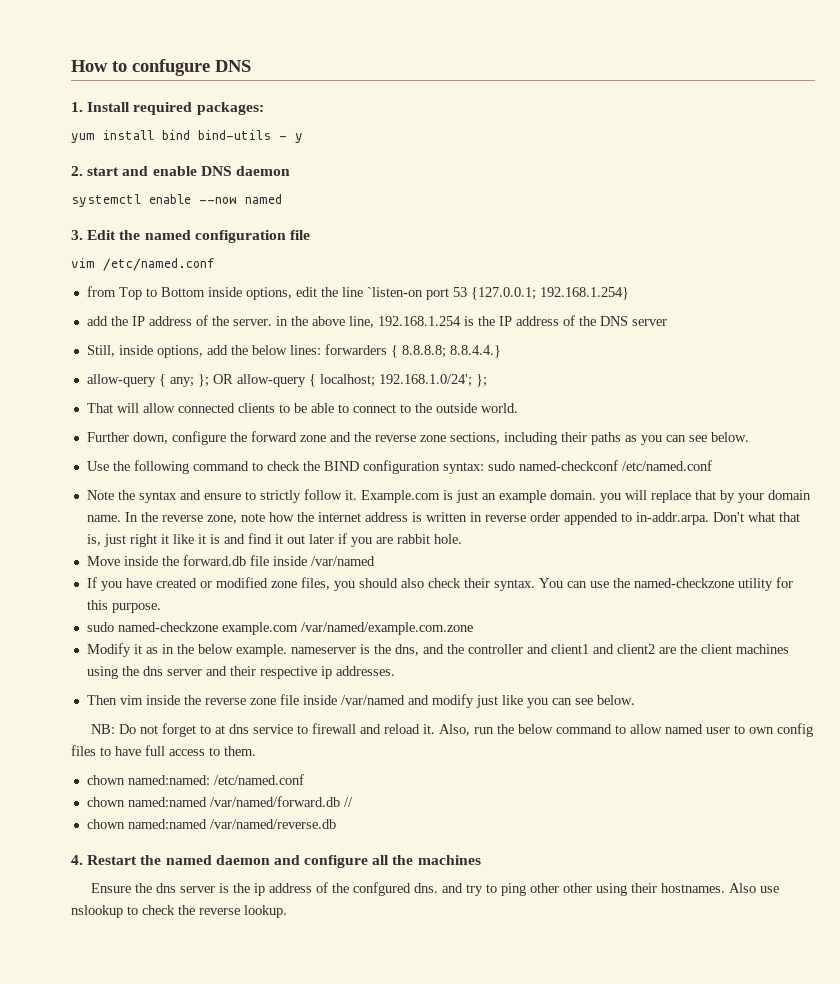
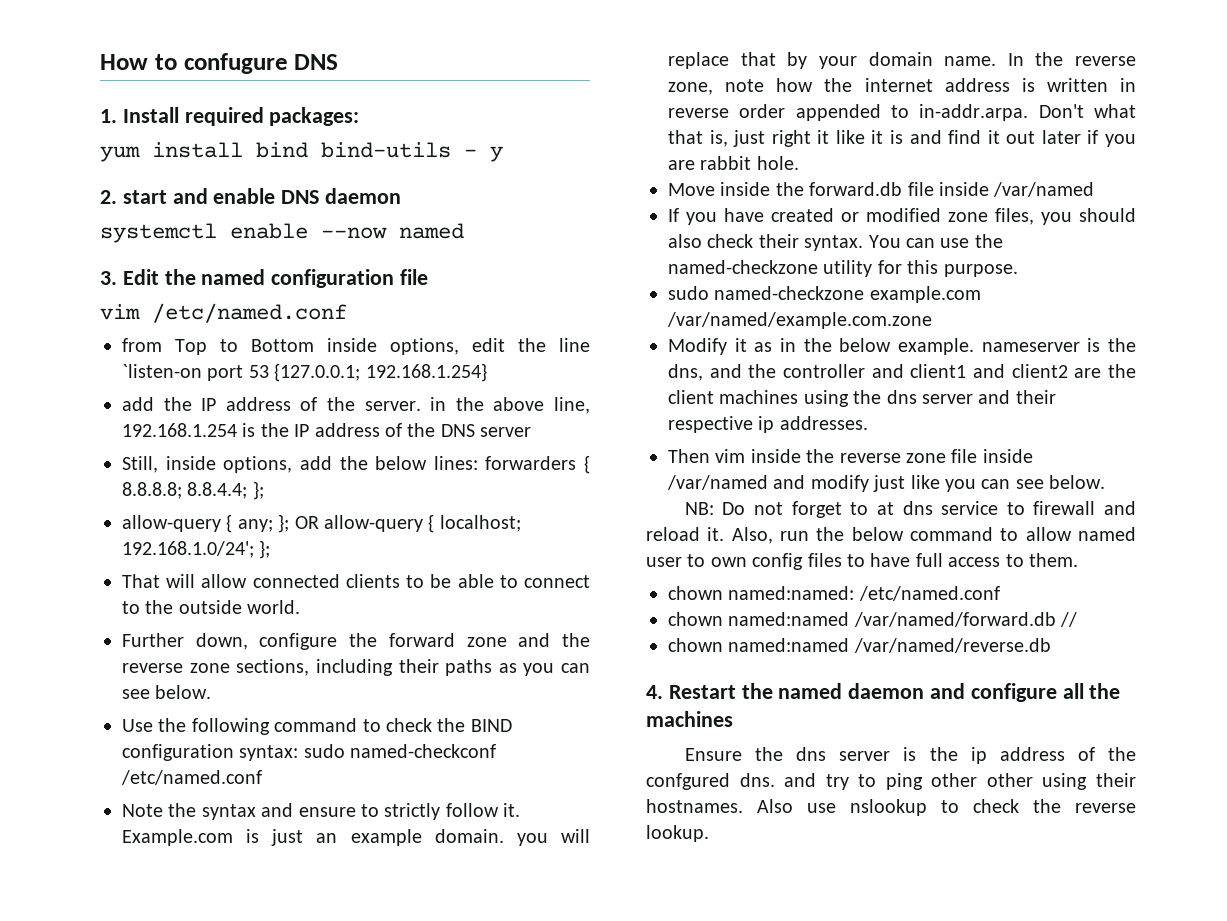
[449,345,501,358] 8.8.4.4.} -> [187,481,264,500] 8.8.4.4; };

